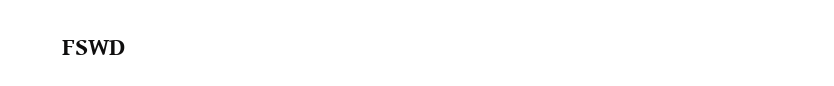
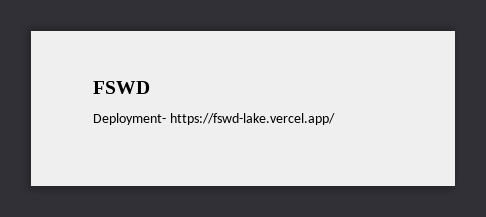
(125, 47) none -> [93,113,335,125] // Deployment- https://fswd-lake.vercel.app/

